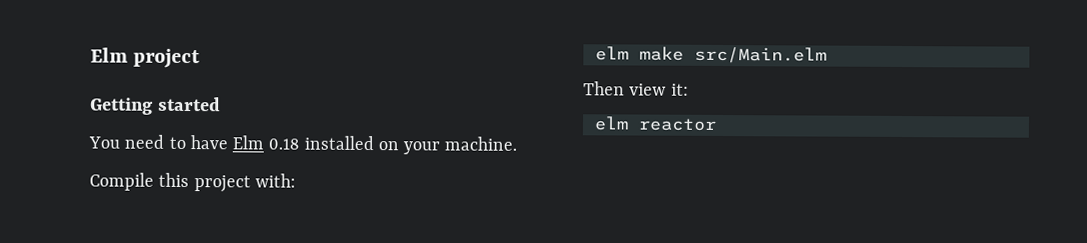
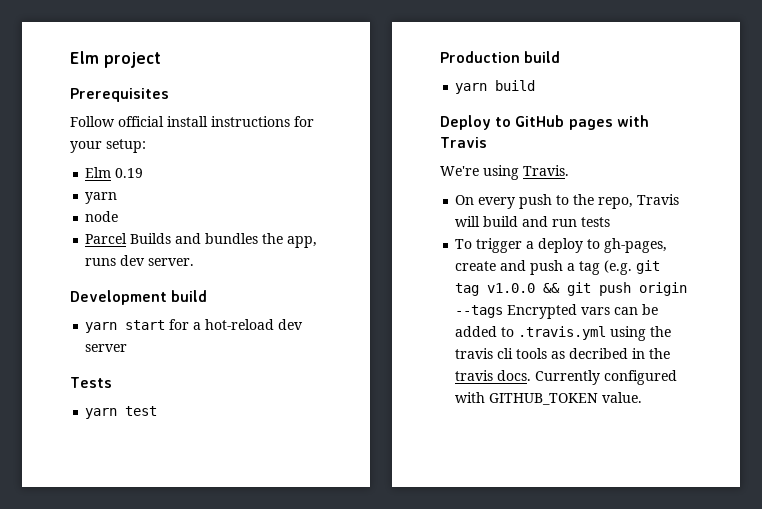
[90,96,221,115] [88,134,518,155] [89,172,296,193] [594,46,827,64] [583,81,689,96] [593,116,717,131] Getting started // You need to have Elm 0.18 installed on your machine. // Compile this project with: // elm make src/Main.elm // Then view it: // elm reactor -> [70,88,169,102] [70,116,314,127] [70,139,146,153] [85,167,144,178] [85,192,118,204] [85,211,119,222] [85,233,318,248] [85,255,195,266] [70,290,208,305] [85,319,304,333] [85,344,128,352] [70,377,112,388] [85,406,158,419] [440,51,561,63] [455,80,536,94] [440,115,649,130] [440,137,487,148] [440,165,569,180] [455,194,680,209] [455,216,611,227] [455,238,668,253] [455,260,661,275] [455,282,688,296] [455,304,659,319] [455,326,672,341] [455,348,671,359] [455,370,678,385] [455,392,643,405] Prerequisites // Follow official install instructions for your setup: // Elm 0.19 // yarn // node // Parcel Builds and bundles the app, runs dev server. // Development build // yarn start for a hot-reload dev server // Tests // yarn test // Production build // yarn build // Deploy to GitHub pages with Travis // We're using Travis. // On every push to the repo, Travis will build and run tests // To trigger a deploy to gh-pages, create and push a tag (e.g. git tag v1.0.0 && git push origin --tags Encrypted vars can be added to .travis.yml using the travis cli tools as decribed in the travis docs. Currently configured with GITHUB_TOKEN value.

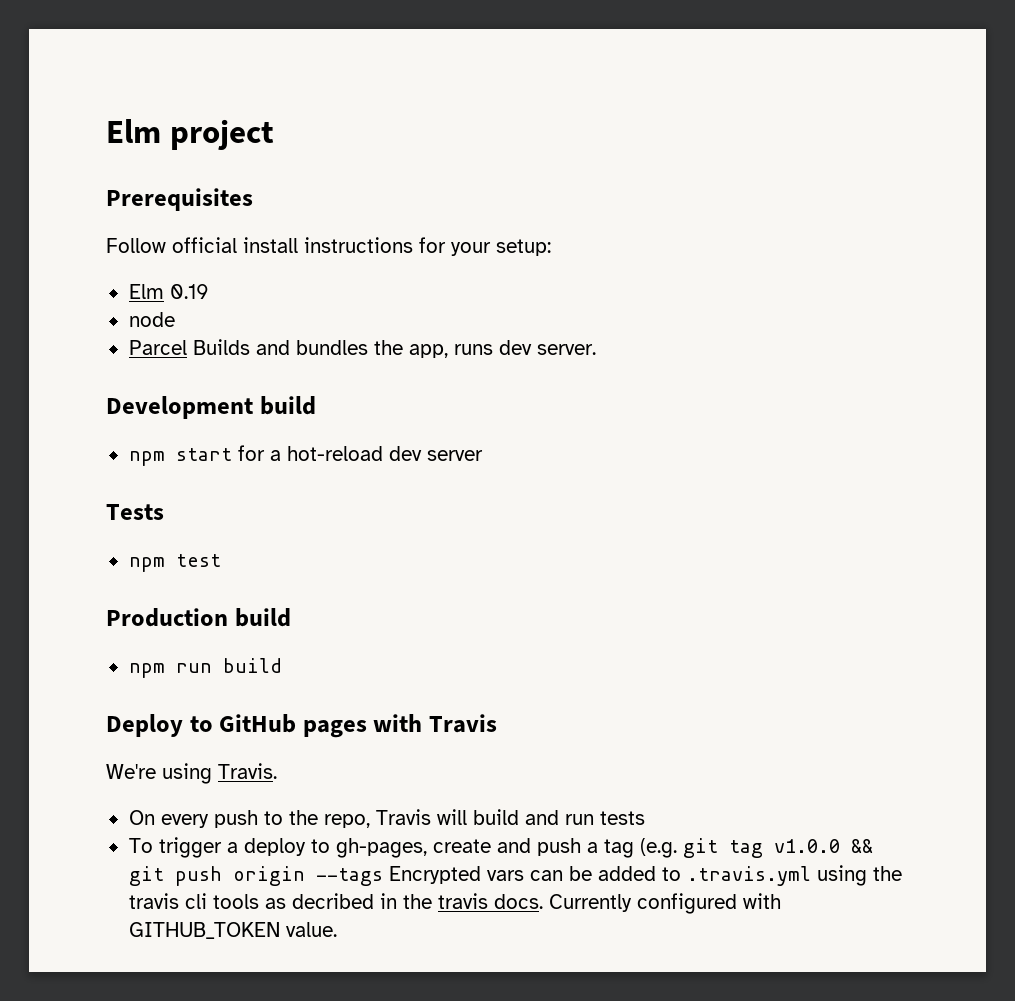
[85,192,118,204] // yarn -> (209, 291) none
[85,322,118,333] yarn -> [128,451,165,466] npm
[85,408,118,419] yarn -> [128,557,165,572] npm
[455,83,488,94] yarn -> [128,663,212,678] npm run

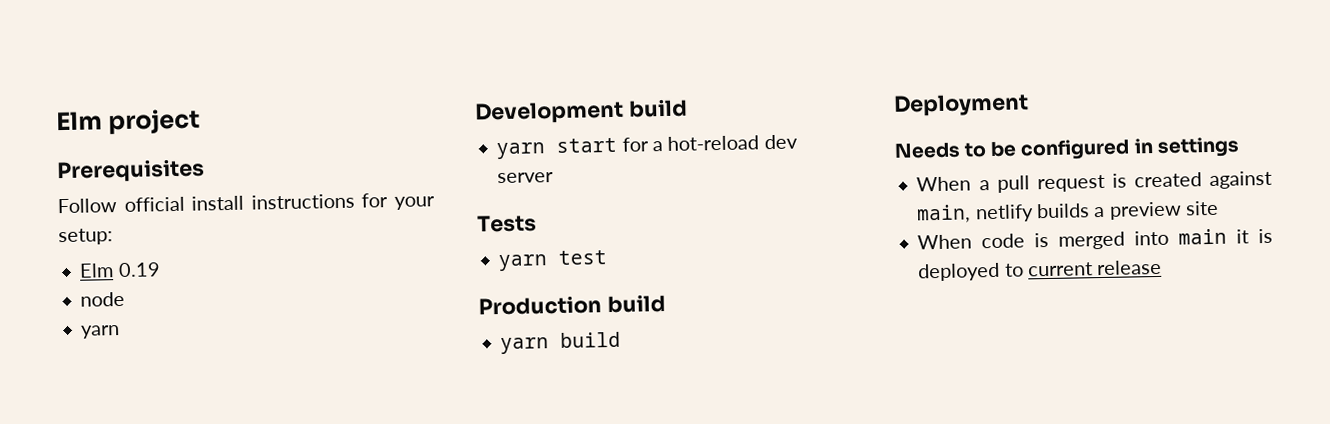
[128,339,596,358] Parcel Builds and bundles the app, runs dev server. -> [80,325,121,339] yarn
[128,451,165,466] npm -> [496,142,546,160] yarn
[128,557,165,572] npm -> [498,254,549,272] yarn
[128,658,282,678] [106,714,498,738] [106,763,277,784] [128,809,645,828] [128,837,873,858] [128,865,902,886] [128,893,781,914] [128,922,337,939] npm run build // Deploy to GitHub pages with Travis // We're using Travis. // On every push to the repo, Travis will build and run tests // To trigger a deploy to gh-pages, create and push a tag (e.g. git tag v1.0.0 && git push origin --tags Encrypted vars can be added to .travis.yml using the travis cli tools as decribed in the travis docs. Currently configured with GITHUB_TOKEN value. -> [500,331,622,355] [893,93,1029,117] [894,136,1240,161] [916,170,1272,193] [916,200,1219,224] [917,228,1273,250] [918,259,1163,282] yarn build // Deployment // Needs to be configured in settings // When a pull request is created against main, netlify builds a preview site // When code is merged into main it is deployed to current release

